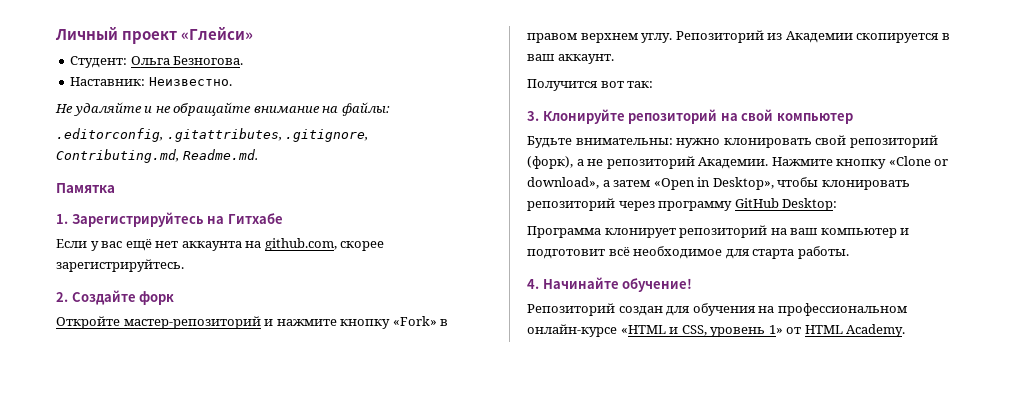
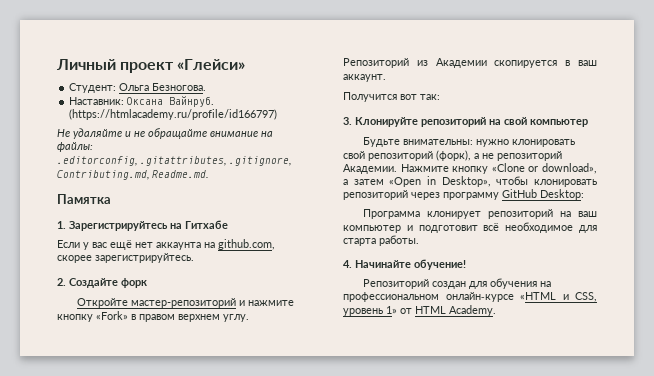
[148,77,232,86] Неизвестно. -> [127,96,215,107] [69,109,278,120] Оксана Вайнруб. (https://htmlacademy.ru/profile/id166797)

